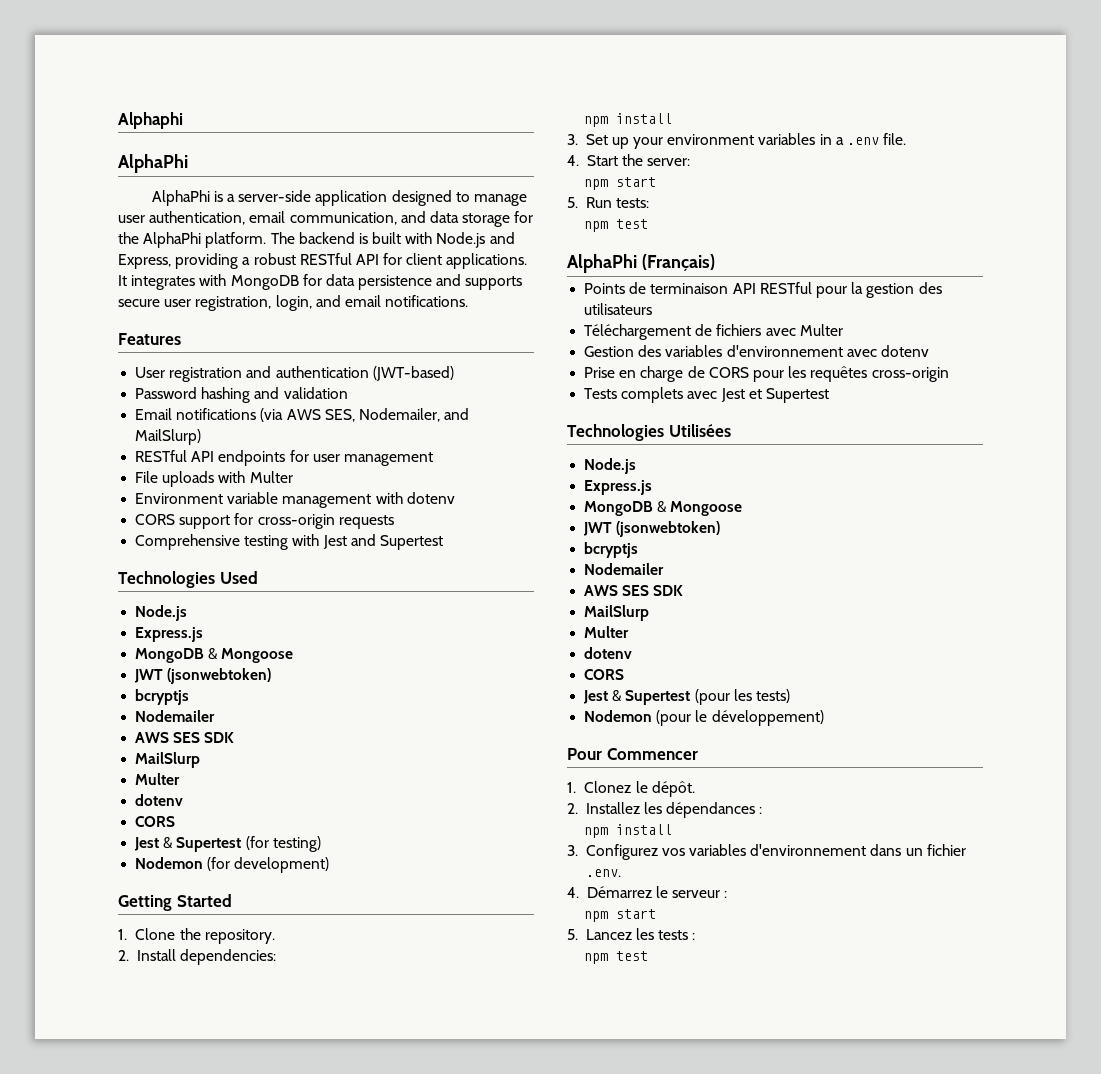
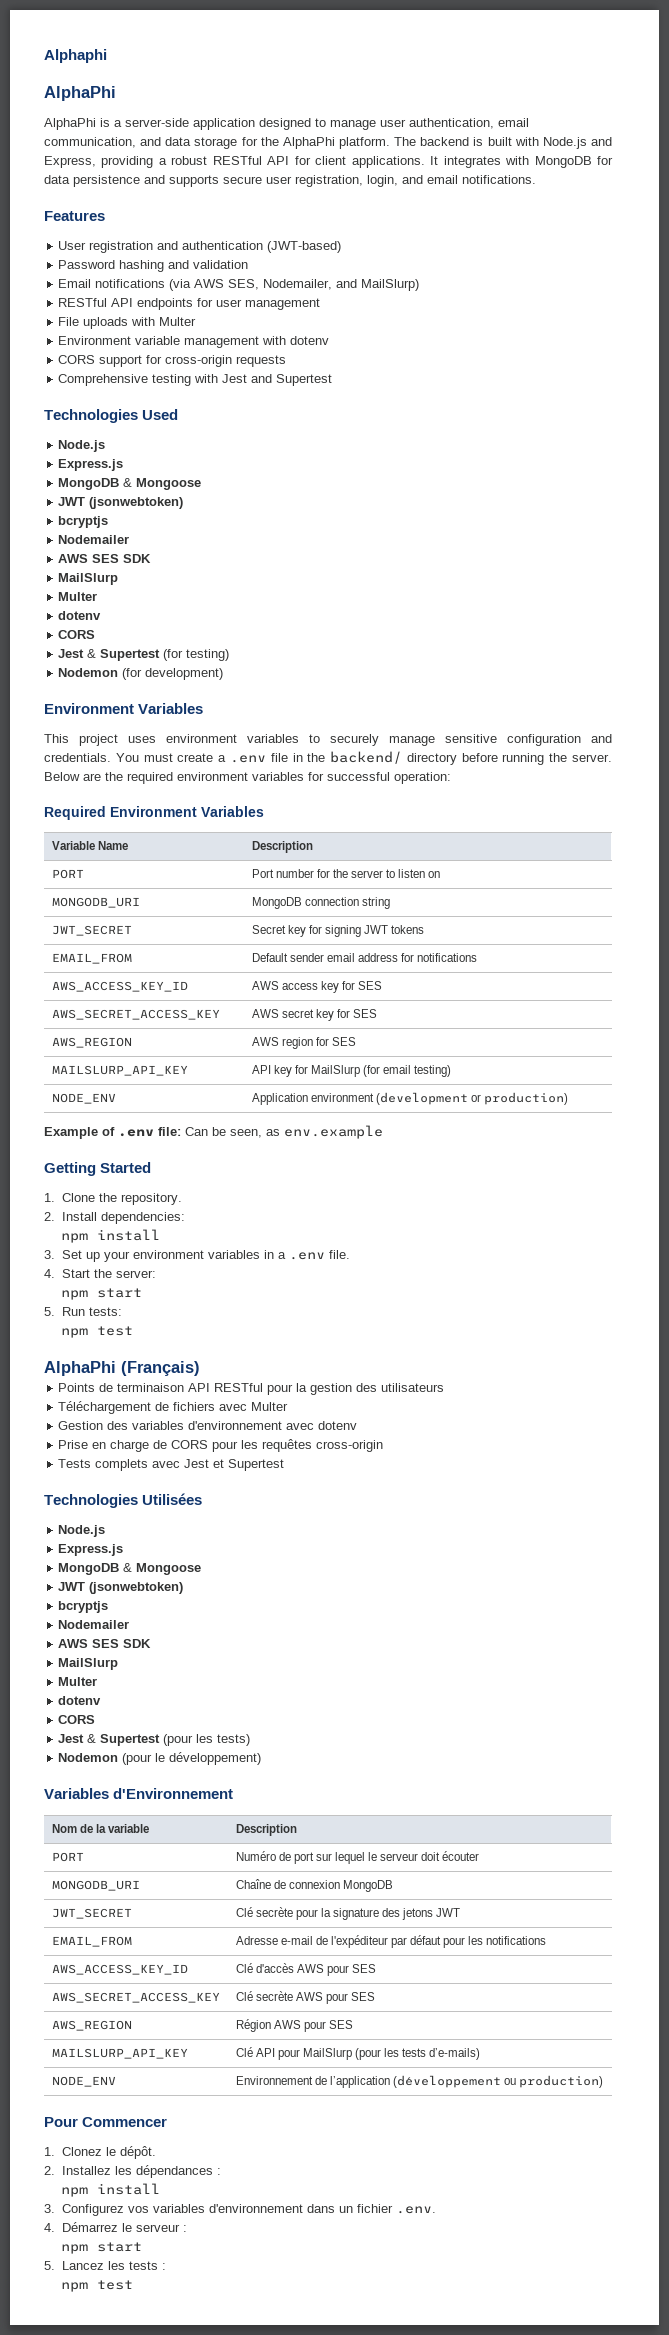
(330, 865) none -> [44,703,204,714] [44,734,612,746] [44,751,612,765] [44,772,451,784] [44,806,264,820] [51,841,128,850] [251,841,313,853] [51,869,84,879] [251,869,441,878] [51,897,140,908] [251,897,390,909] [51,925,132,936] [251,925,425,937] [51,953,132,964] [251,953,478,962] [51,981,188,992] [251,981,382,993] [51,1009,220,1020] [251,1009,377,1021] [51,1037,132,1048] [251,1037,356,1049] [51,1065,188,1076] [251,1065,452,1077] [51,1093,116,1104] [251,1092,568,1105] [44,1125,383,1139] // Environment Variables // This project uses environment variables to securely manage sensitive configuration and credentials. You must create a .env file in the backend/ directory before running the server. Below are the required environment variables for successful operation: // Required Environment Variables // Variable Name | Description // PORT | Port number for the server to listen on // MONGODB_URI | MongoDB connection string // JWT_SECRET | Secret key for signing JWT tokens // EMAIL_FROM | Default sender email address for notifications // AWS_ACCESS_KEY_ID | AWS access key for SES // AWS_SECRET_ACCESS_KEY | AWS secret key for SES // AWS_REGION | AWS region for SES // MAILSLURP_API_KEY | API key for MailSlurp (for email testing) // NODE_ENV | Application environment (development or production) // Example of .env file: Can be seen, as env.example
(824, 718) none -> [44,1788,234,1799] [51,1824,149,1833] [235,1824,297,1836] [51,1852,84,1862] [235,1851,480,1864] [51,1880,140,1891] [235,1879,393,1892] [51,1908,132,1919] [235,1907,461,1920] [51,1936,132,1947] [235,1935,547,1948] [51,1964,188,1975] [235,1963,376,1976] [51,1992,220,2003] [235,1991,375,2004] [51,2020,132,2031] [235,2019,353,2032] [51,2048,188,2059] [235,2047,481,2060] [51,2076,116,2087] [235,2075,604,2088] // Variables d'Environnement // Nom de la variable | Description // PORT | Numéro de port sur lequel le serveur doit écouter // MONGODB_URI | Chaîne de connexion MongoDB // JWT_SECRET | Clé secrète pour la signature des jetons JWT // EMAIL_FROM | Adresse e-mail de l'expéditeur par défaut pour les notifications // AWS_ACCESS_KEY_ID | Clé d'accès AWS pour SES // AWS_SECRET_ACCESS_KEY | Clé secrète AWS pour SES // AWS_REGION | Région AWS pour SES // MAILSLURP_API_KEY | Clé API pour MailSlurp (pour les tests d’e-mails) // NODE_ENV | Environnement de l’application (développement ou production)

